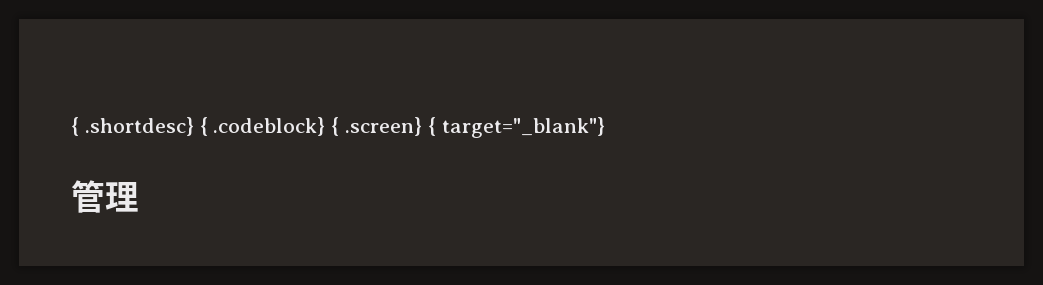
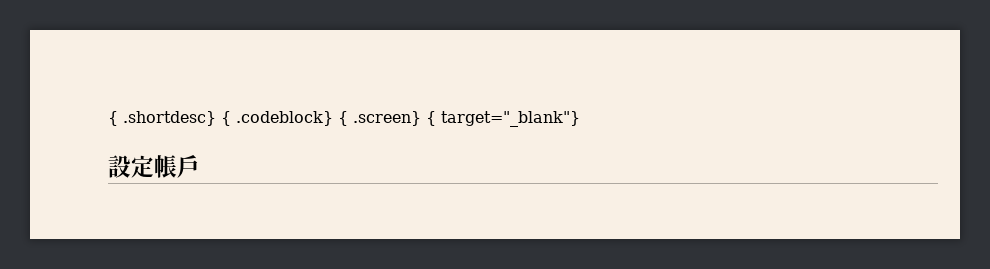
[71,180,139,213] 管理 -> [108,154,200,178] 設定帳戶

